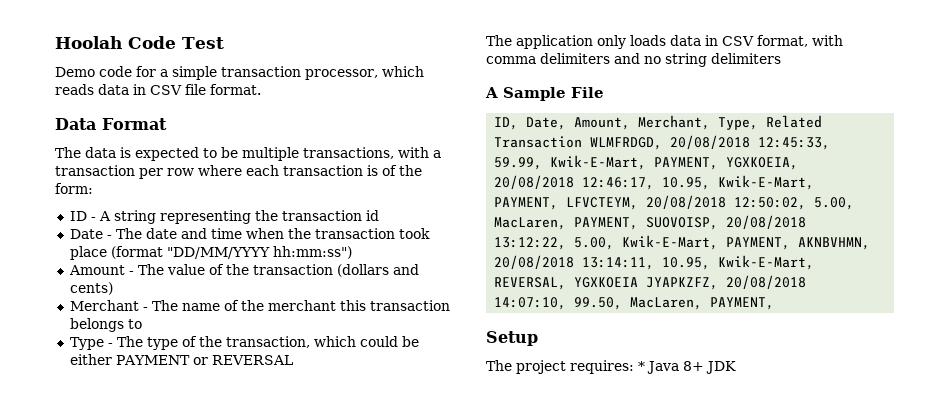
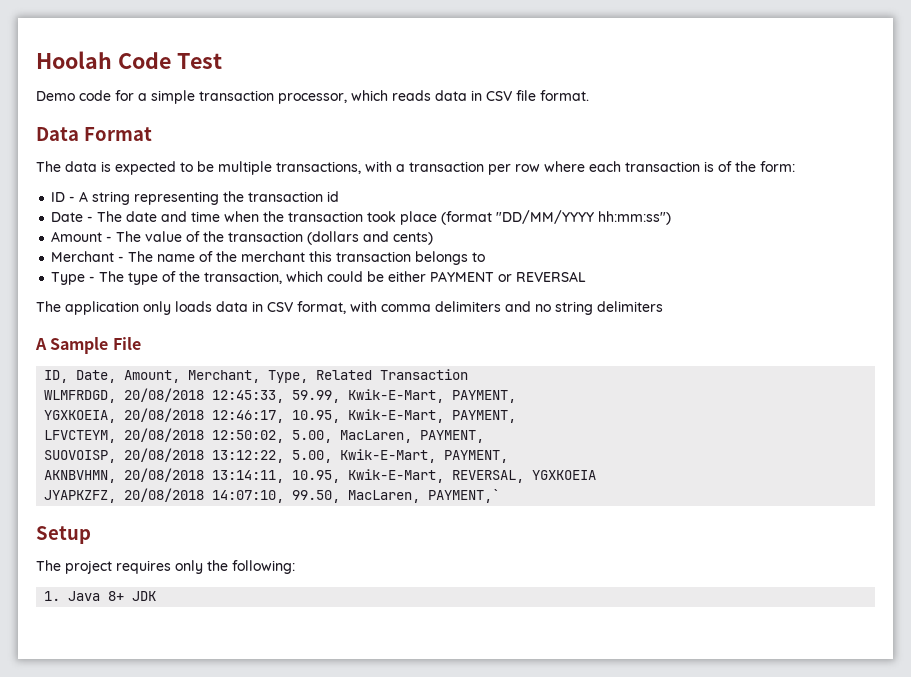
(583, 142) none -> (469, 374) //
(719, 163) none -> (517, 396) //
(559, 203) none -> (517, 416) //
(639, 223) none -> (485, 436) //
(791, 243) none -> (509, 456) //
(639, 282) none -> (597, 475) //
[710,297,775,310] PAYMENT, -> [428,489,501,503] PAYMENT,`
[570,360,645,374] requires: * -> [116,560,295,574] [44,591,61,601] requires only the following: // 1.

